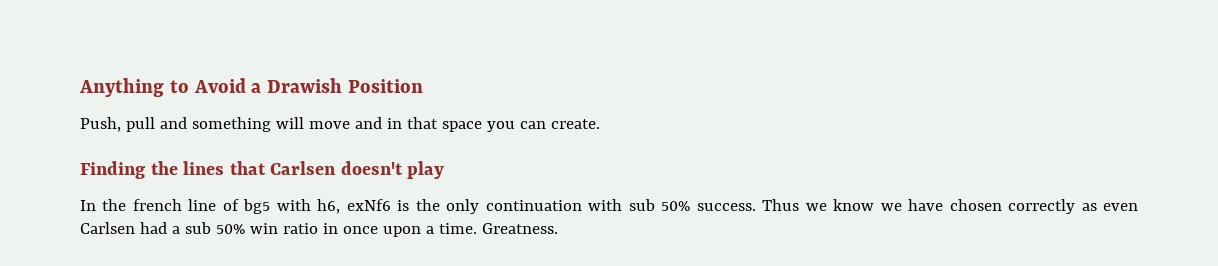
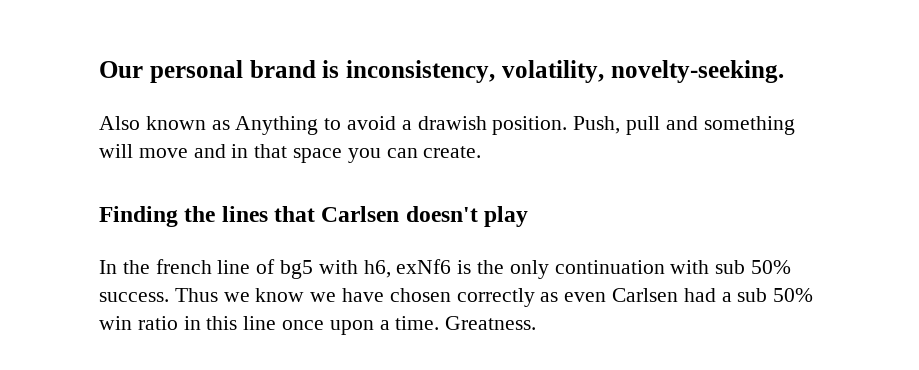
[79,78,424,97] Anything to Avoid a Drawish Position // -> [99,60,784,83] [99,116,568,135] Our personal brand is inconsistency, volatility, novelty-seeking. // Also known as Anything to avoid a drawish position.
(338, 228) none -> [206,316,277,330] this line

